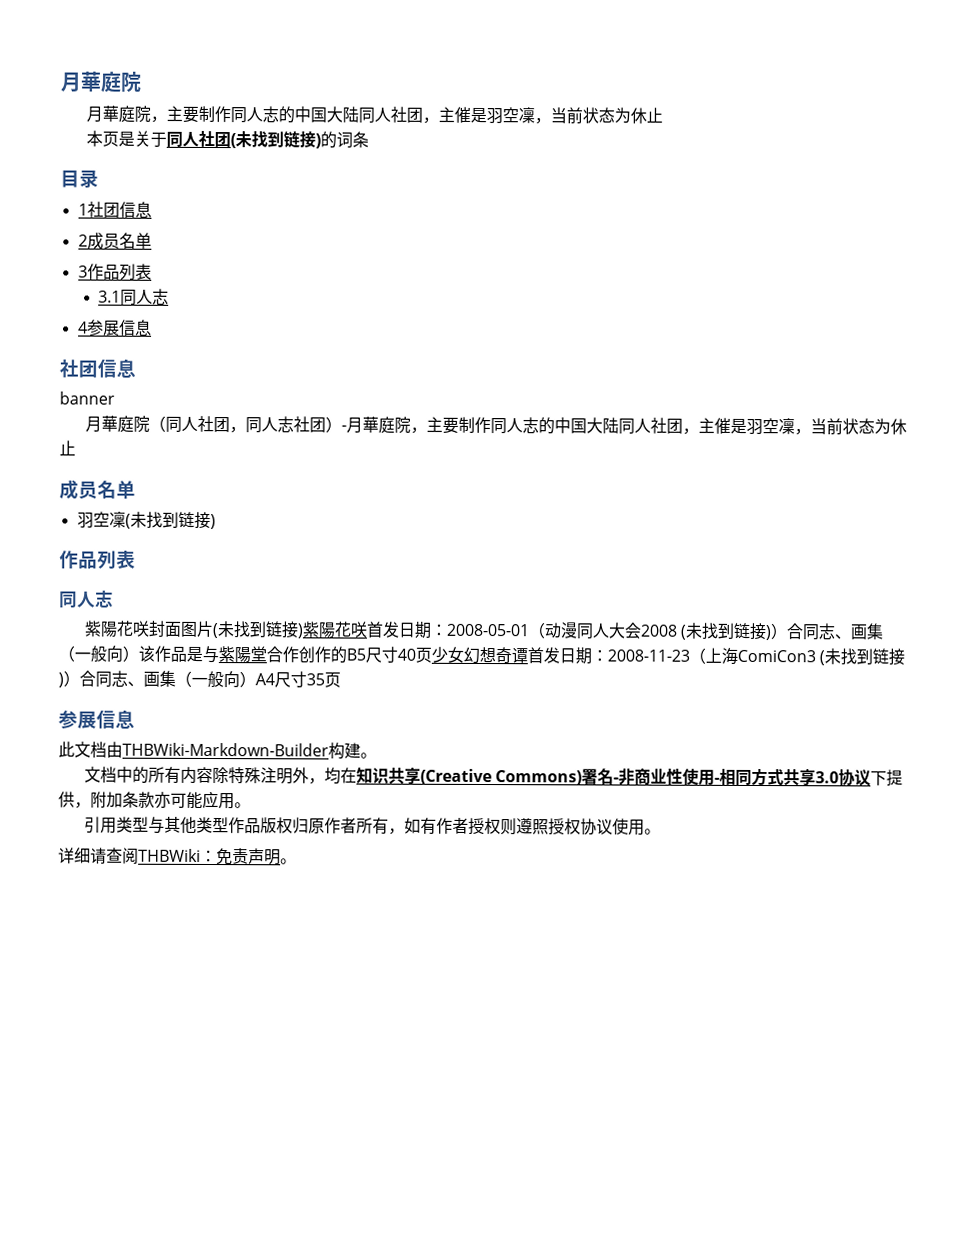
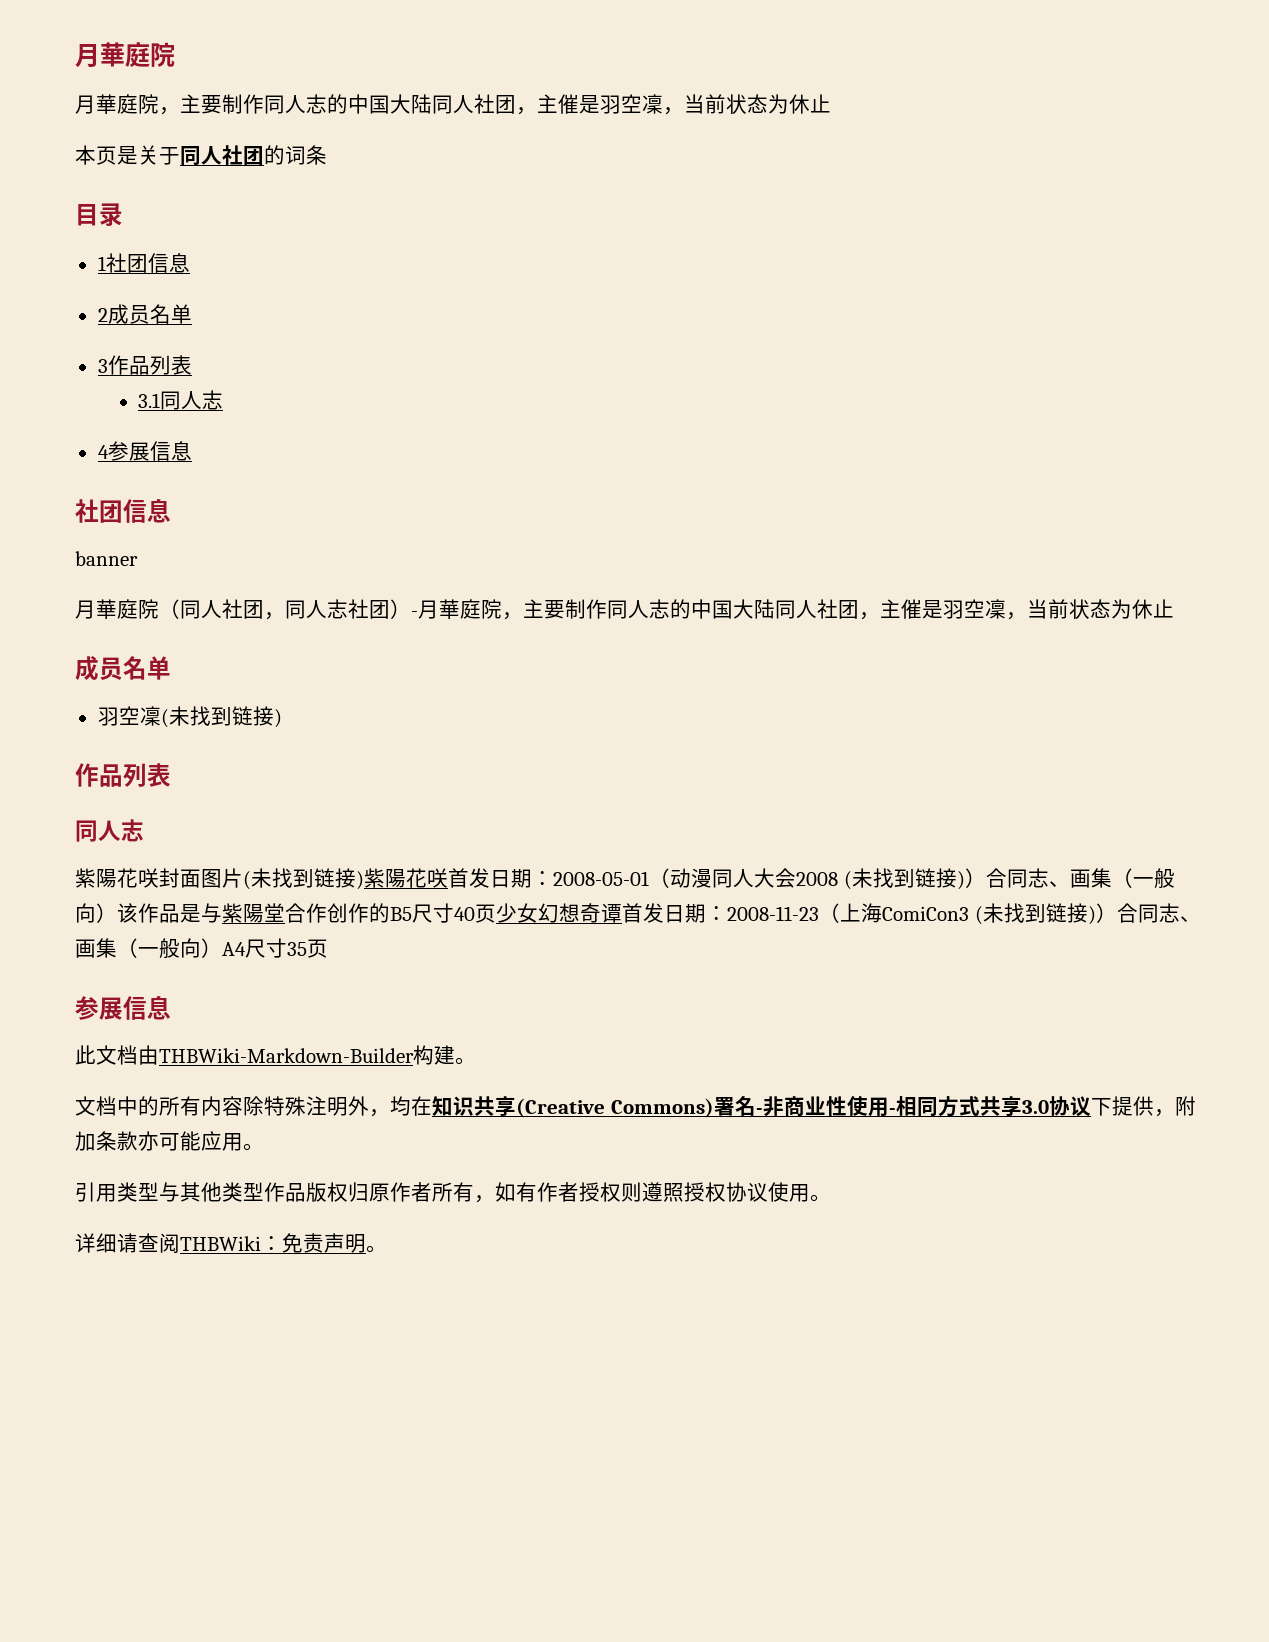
[229,130,321,149] (未找到链接) -> (264, 155) none

